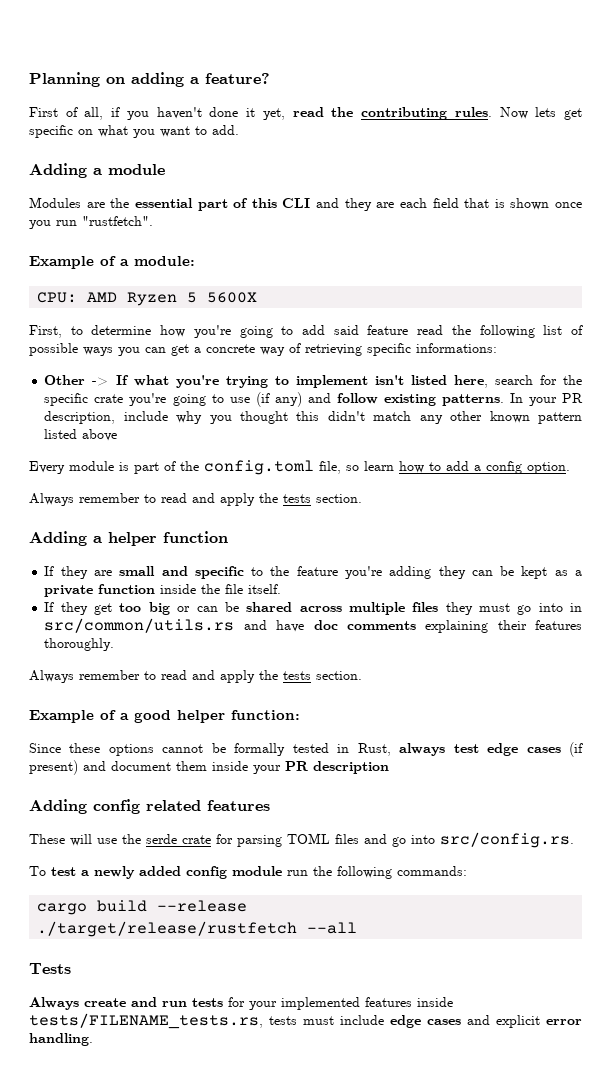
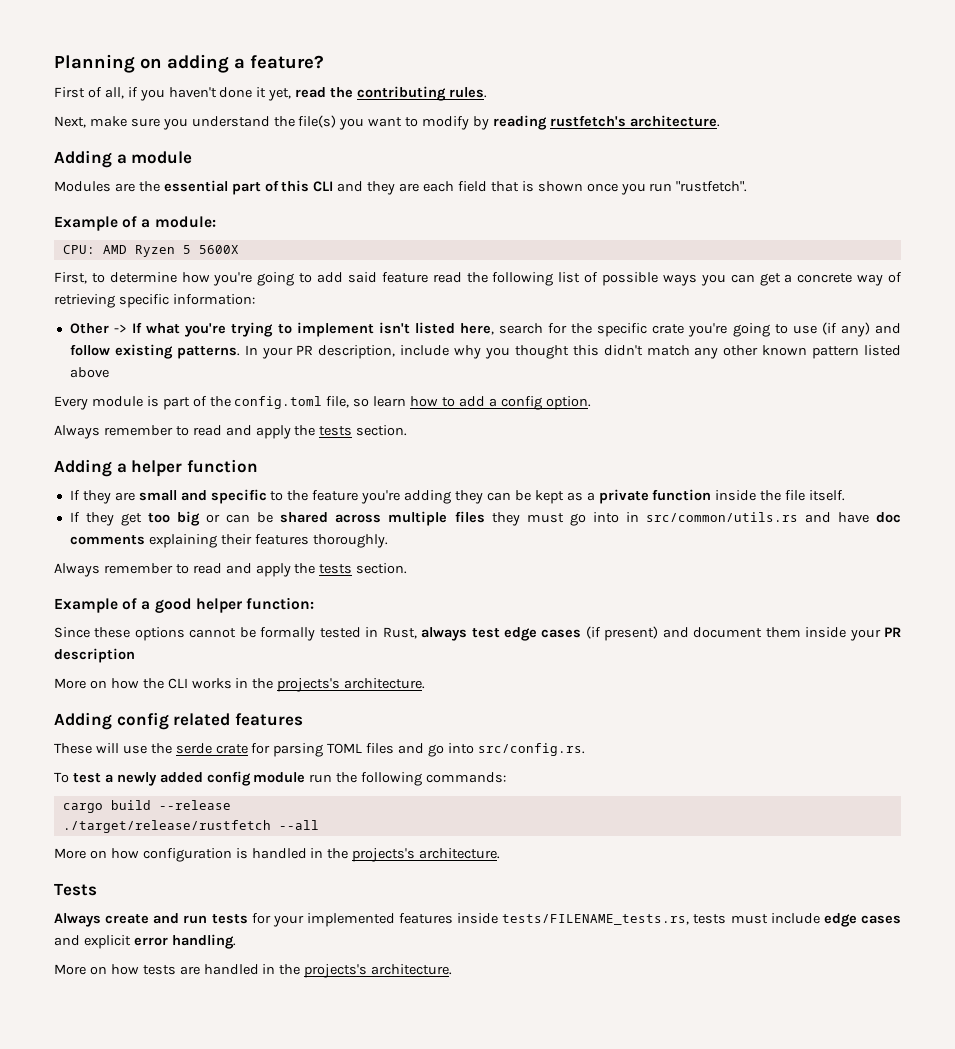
[499,107,582,120] [29,125,239,138] Now lets get specific on what you want to add. -> [54,115,720,130] // Next, make sure you understand the file(s) you want to modify by reading rustfetch's architecture.
[416,343,497,353] informations: -> [172,294,255,305] information:
(389, 767) none -> [54,678,426,692] // More on how the CLI works in the projects's architecture.
(358, 928) none -> [54,848,501,862] // More on how configuration is handled in the projects's architecture.
(93, 1039) none -> [54,964,453,978] // More on how tests are handled in the projects's architecture.

